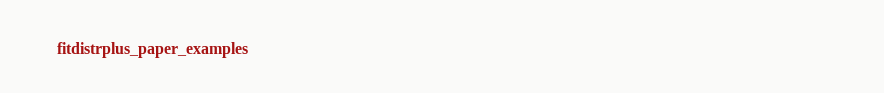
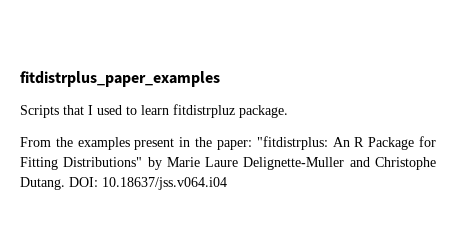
(248, 50) none -> [20,104,288,118] [20,136,436,150] [20,157,436,170] [20,177,227,190] // Scripts that I used to learn fitdistrpluz package. // From the examples present in the paper: "fitdistrplus: An R Package for Fitting Distributions" by Marie Laure Delignette-Muller and Christophe Dutang. DOI: 10.18637/jss.v064.i04

